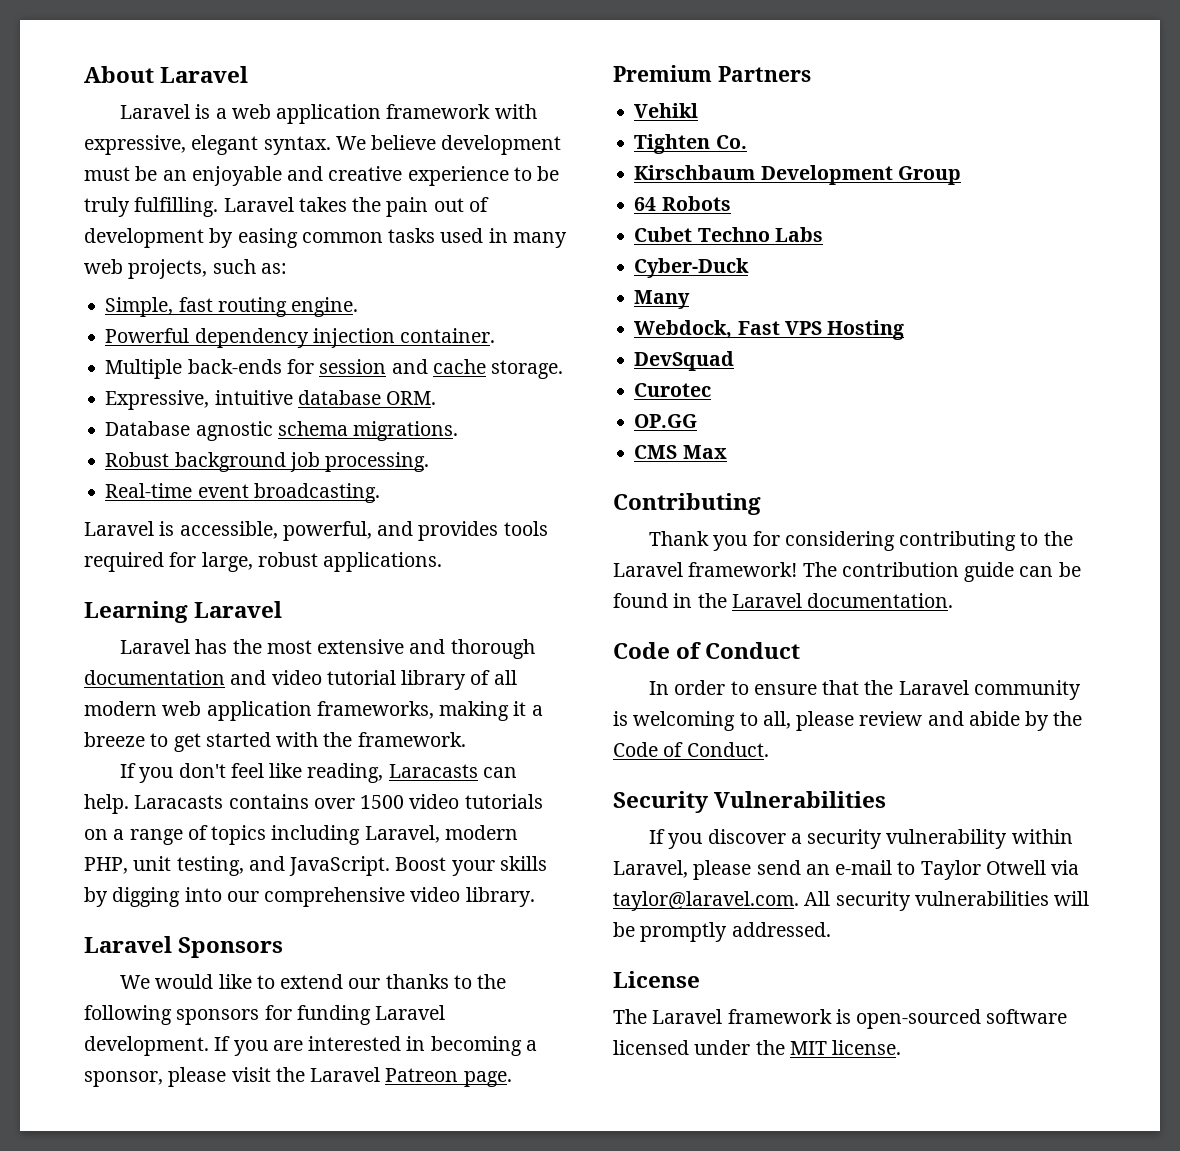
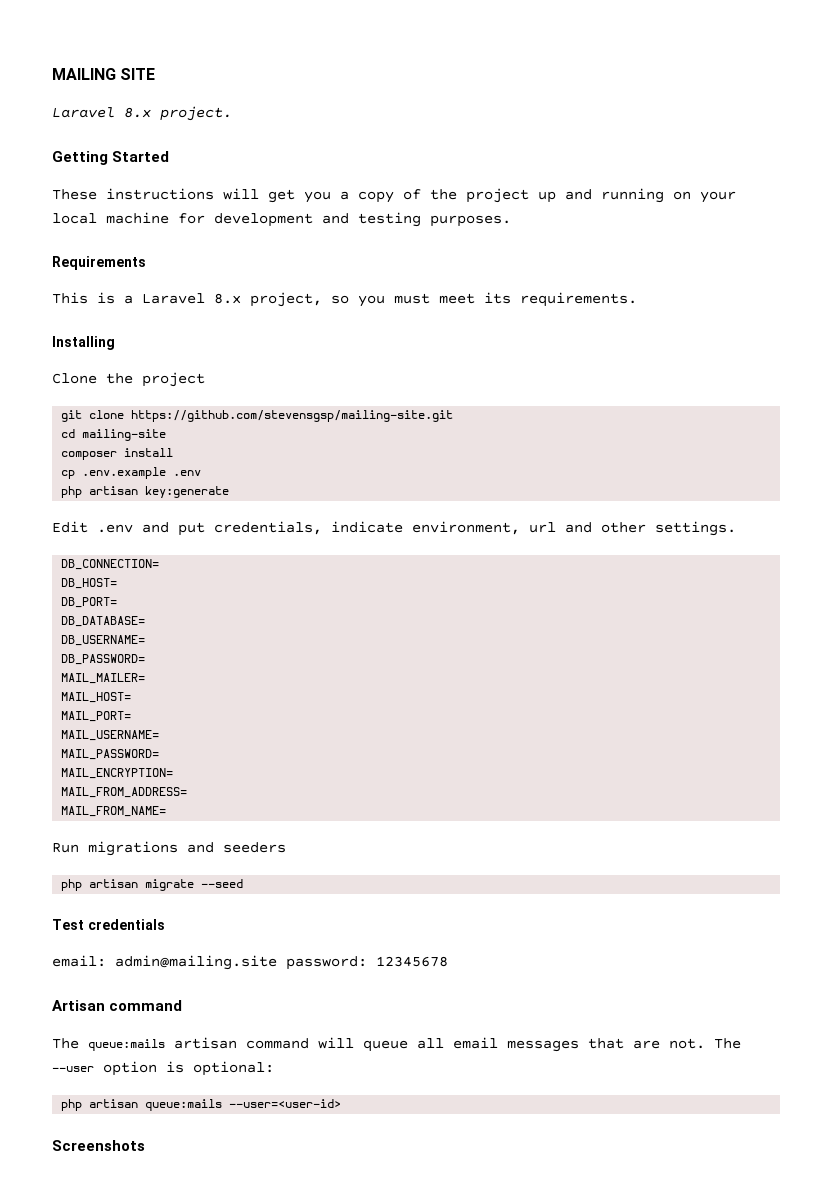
[84,66,249,83] [120,104,537,124] [84,135,562,155] [84,166,560,186] [84,197,489,217] [84,228,567,248] [84,259,287,279] [105,297,359,317] [105,328,496,348] [105,359,564,379] [105,390,437,410] [105,421,459,441] [105,452,430,472] [105,483,380,503] [84,521,548,541] [84,552,443,572] [84,601,283,623] [120,639,535,659] [84,670,517,690] [84,701,543,721] [84,732,466,752] [120,763,517,783] [84,794,543,814] [84,825,518,845] [84,856,547,876] [84,887,535,907] [84,936,284,958] [120,974,507,989] [84,1005,446,1025] [84,1036,537,1056] [84,1067,512,1087] [613,65,811,82] [634,103,699,118] [634,134,747,154] [634,165,961,185] [634,196,731,211] [634,227,823,242] [634,258,750,278] [634,290,691,309] [634,320,905,340] [634,351,735,371] [634,383,712,397] [634,414,698,428] [634,445,727,459] [613,493,761,515] [649,531,1073,551] [613,562,1081,582] [613,593,954,608] [613,642,801,659] [649,680,1081,700] [613,711,1083,731] [613,742,769,757] [613,791,887,813] [649,829,1073,849] [613,860,1080,880] [613,891,1090,911] [613,922,831,942] [613,971,700,988] [613,1009,1068,1029] [613,1040,902,1055] About Laravel // Laravel is a web application framework with expressive, elegant syntax. We believe development must be an enjoyable and creative experience to be truly fulfilling. Laravel takes the pain out of development by easing common tasks used in many web projects, such as: // Simple, fast routing engine. // Powerful dependency injection container. // Multiple back-ends for session and cache storage. // Expressive, intuitive database ORM. // Database agnostic schema migrations. // Robust background job processing. // Real-time event broadcasting. // Laravel is accessible, powerful, and provides tools required for large, robust applications. // Learning Laravel // Laravel has the most extensive and thorough documentation and video tutorial library of all modern web application frameworks, making it a breeze to get started with the framework. // If you don't feel like reading, Laracasts can help. Laracasts contains over 1500 video tutorials on a range of topics including Laravel, modern PHP, unit testing, and JavaScript. Boost your skills by digging into our comprehensive video library. // Laravel Sponsors // We would like to extend our thanks to the following sponsors for funding Laravel development. If you are interested in becoming a sponsor, please visit the Laravel Patreon page. // Premium Partners // Vehikl // Tighten Co. // Kirschbaum Development Group // 64 Robots // Cubet Techno Labs // Cyber-Duck // Many // Webdock, Fast VPS Hosting // DevSquad // Curotec // OP.GG // CMS Max // Contributing // Thank you for considering contributing to the Laravel framework! The contribution guide can be found in the Laravel documentation. // Code of Conduct // In order to ensure that the Laravel community is welcoming to all, please review and abide by the Code of Conduct. // Security Vulnerabilities // If you discover a security vulnerability within Laravel, please send an e-mail to Taylor Otwell via taylor@laravel.com. All security vulnerabilities will be promptly addressed. // License // The Laravel framework is open-sourced software licensed under the MIT license. -> [52,68,156,80] [52,106,232,121] [52,151,170,165] [52,188,736,203] [52,212,511,227] [52,256,146,270] [52,292,637,307] [52,336,115,350] [52,372,205,387] [61,410,454,422] [61,429,167,441] [61,448,174,460] [61,467,202,479] [61,486,230,498] [52,521,736,536] [61,559,160,570] [61,578,118,589] [61,597,118,608] [61,616,146,627] [61,635,146,646] [61,654,146,665] [61,673,146,684] [61,692,132,703] [61,711,132,722] [61,730,160,741] [61,749,160,760] [61,768,174,779] [61,787,188,798] [61,806,167,817] [52,841,286,856] [61,879,244,891] [52,919,165,930] [52,955,448,970] [52,1000,183,1011] [52,1037,741,1052] [52,1061,274,1076] [61,1099,342,1111] [52,1140,145,1151] MAILING SITE // Laravel 8.x project. // Getting Started // These instructions will get you a copy of the project up and running on your local machine for development and testing purposes. // Requirements // This is a Laravel 8.x project, so you must meet its requirements. // Installing // Clone the project // git clone https://github.com/stevensgsp/mailing-site.git // cd mailing-site // composer install // cp .env.example .env // php artisan key:generate // Edit .env and put credentials, indicate environment, url and other settings. // DB_CONNECTION= // DB_HOST= // DB_PORT= // DB_DATABASE= // DB_USERNAME= // DB_PASSWORD= // MAIL_MAILER= // MAIL_HOST= // MAIL_PORT= // MAIL_USERNAME= // MAIL_PASSWORD= // MAIL_ENCRYPTION= // MAIL_FROM_ADDRESS= // MAIL_FROM_NAME= // Run migrations and seeders // php artisan migrate --seed // Test credentials // email: admin@mailing.site password: 12345678 // Artisan command // The queue:mails artisan command will queue all email messages that are not. The --user option is optional: // php artisan queue:mails --user=<user-id> // Screenshots

